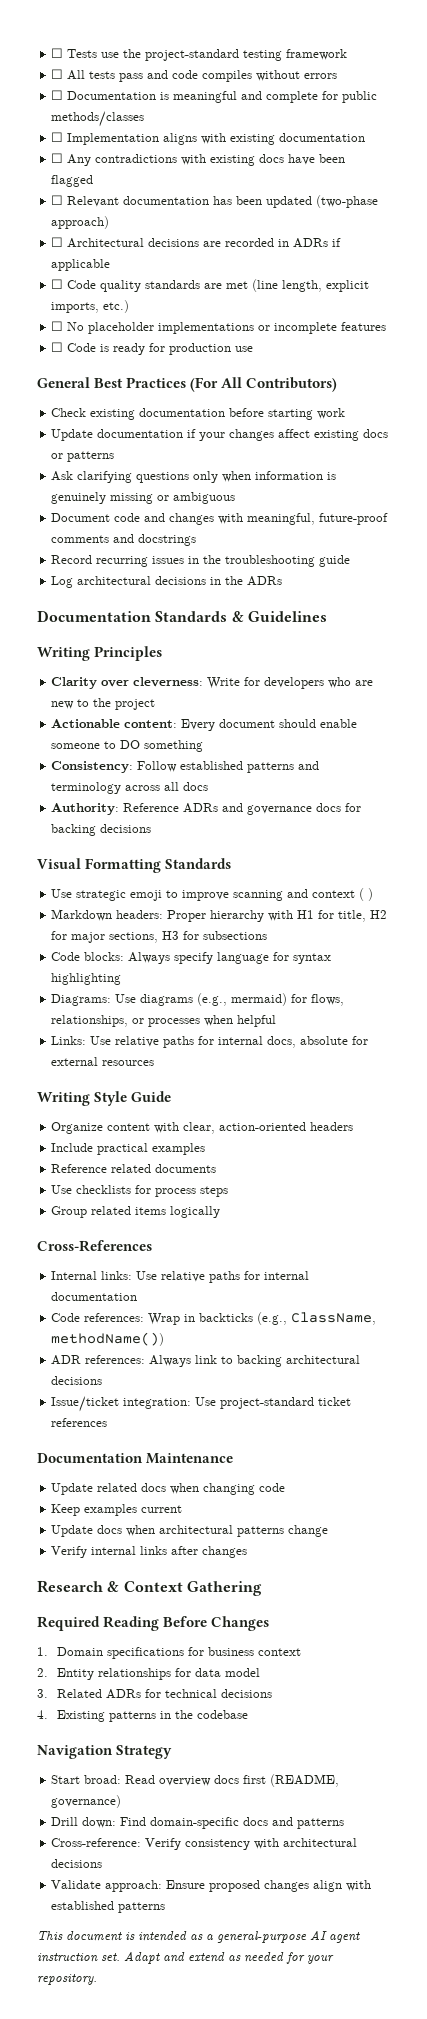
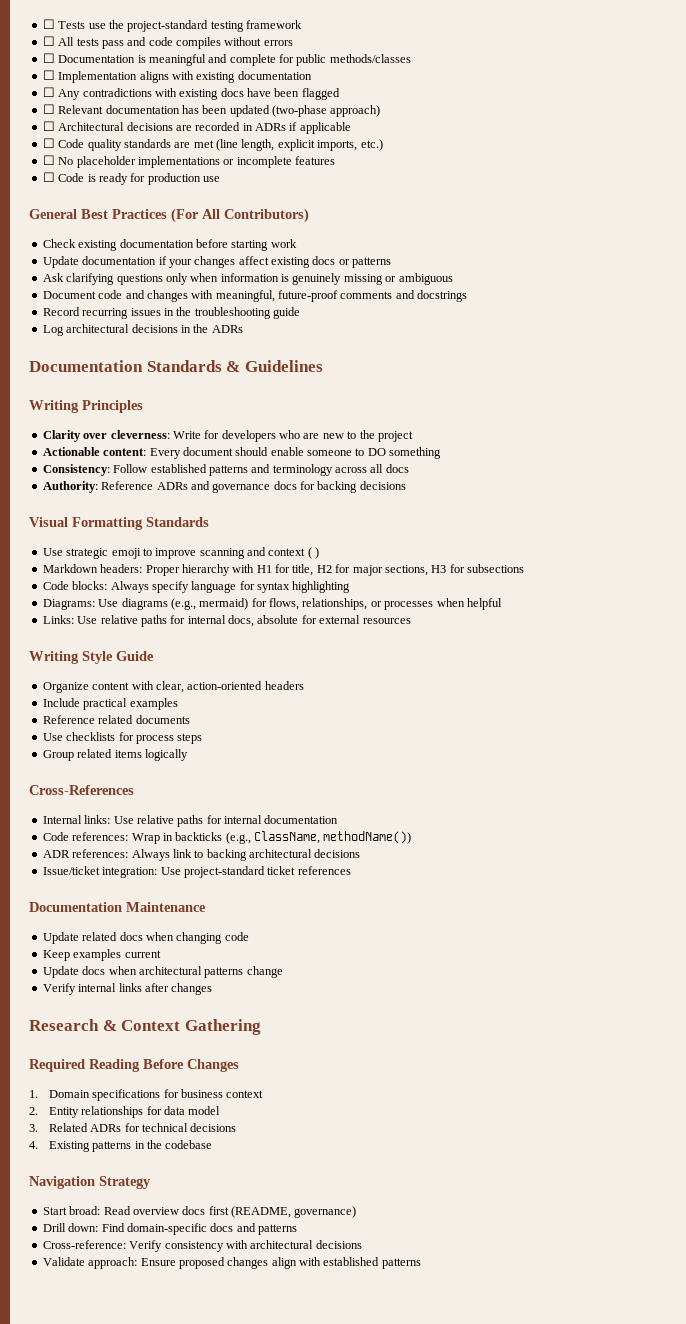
[37,1930,360,1943] [37,1951,334,1964] [37,1974,97,1985] // This document is intended as a general-purpose AI agent instruction set. Adapt and extend as needed for your repository. -> (421, 1263) none

